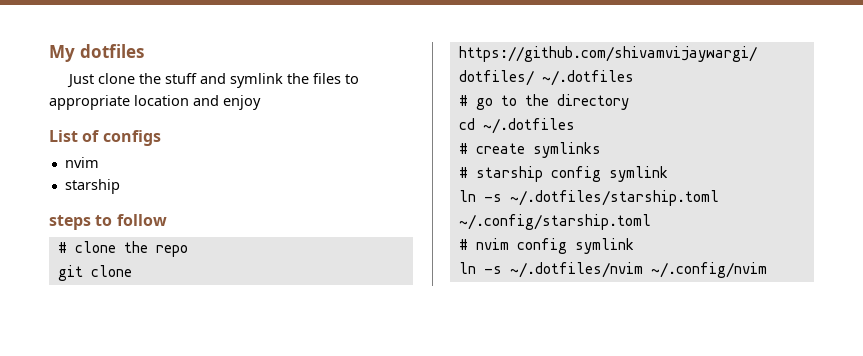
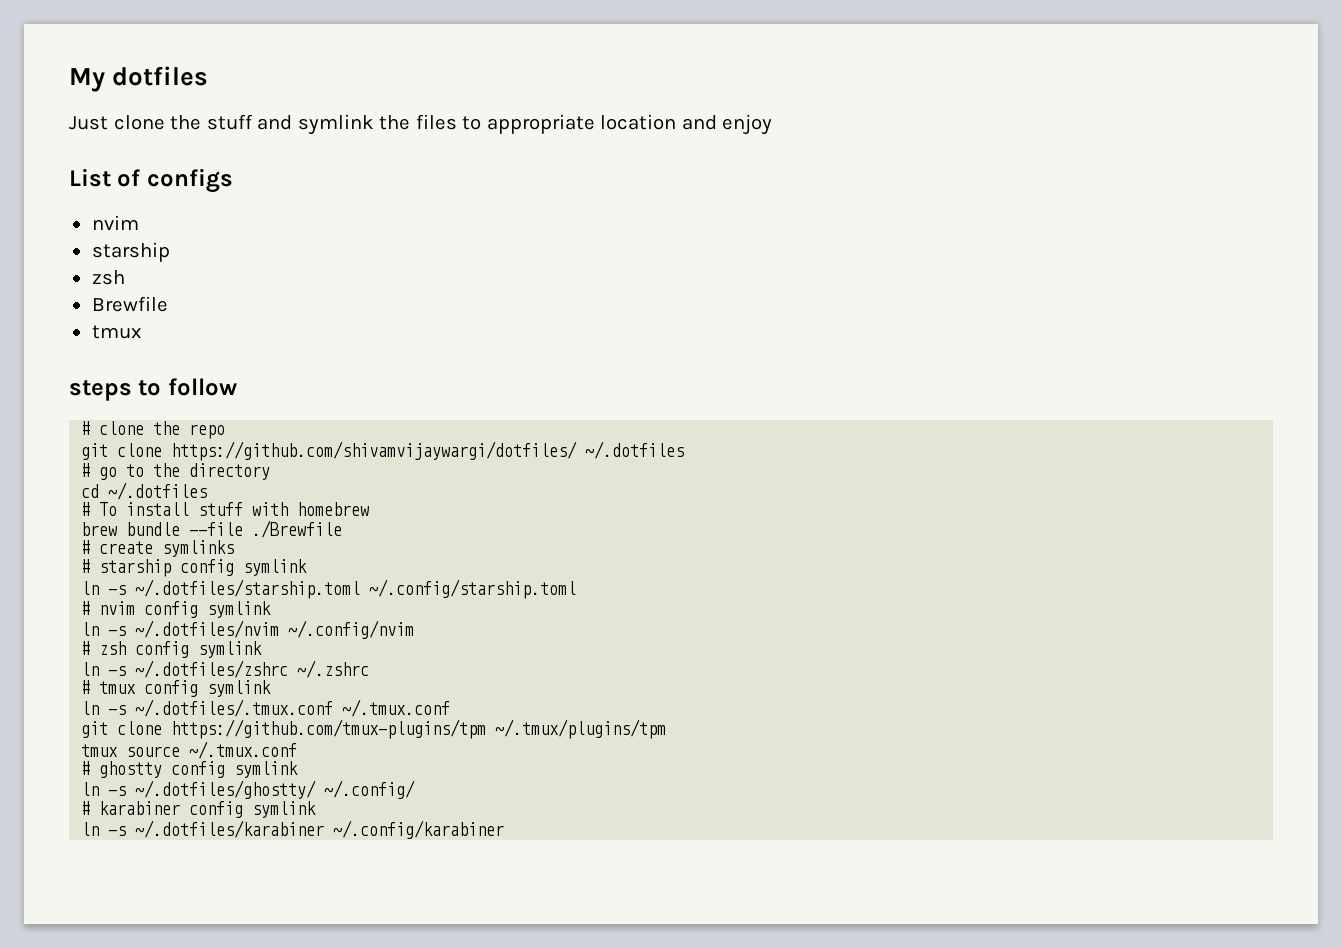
(120, 186) none -> [91,270,125,285] [91,296,168,312] [91,325,141,339] // zsh // Brewfile // tmux
(575, 126) none -> [81,502,370,516] [81,520,343,538] // # To install stuff with homebrew // brew bundle --file ./Brewfile
(767, 270) none -> [81,641,263,658] [81,660,370,678] [81,680,272,697] [81,699,451,717] [81,719,667,739] [81,741,298,759] [81,761,299,778] [81,780,416,799] [81,801,317,818] [81,820,505,839] // # zsh config symlink // ln -s ~/.dotfiles/zshrc ~/.zshrc // # tmux config symlink // ln -s ~/.dotfiles/.tmux.conf ~/.tmux.conf // git clone https://github.com/tmux-plugins/tpm ~/.tmux/plugins/tpm // tmux source ~/.tmux.conf // # ghostty config symlink // ln -s ~/.dotfiles/ghostty/ ~/.config/ // # karabiner config symlink // ln -s ~/.dotfiles/karabiner ~/.config/karabiner

